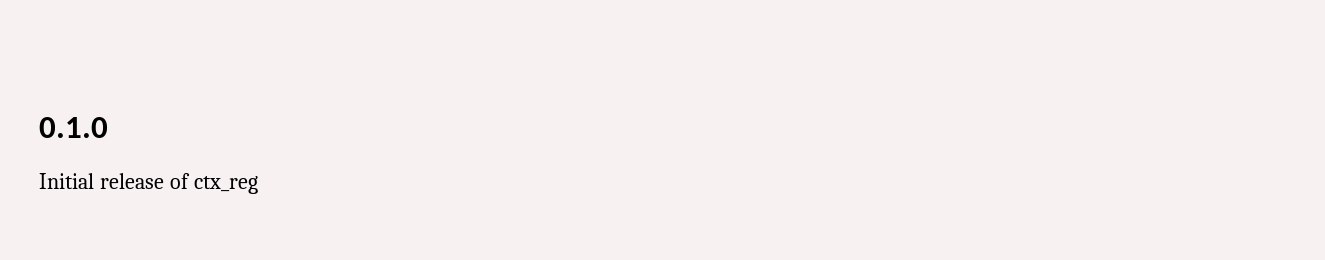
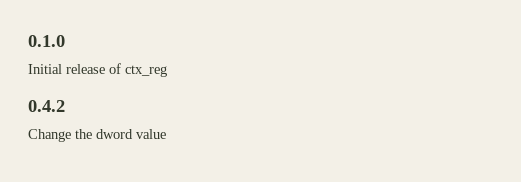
(258, 185) none -> [28,100,65,112] [28,129,166,142] // 0.4.2 // Change the dword value

